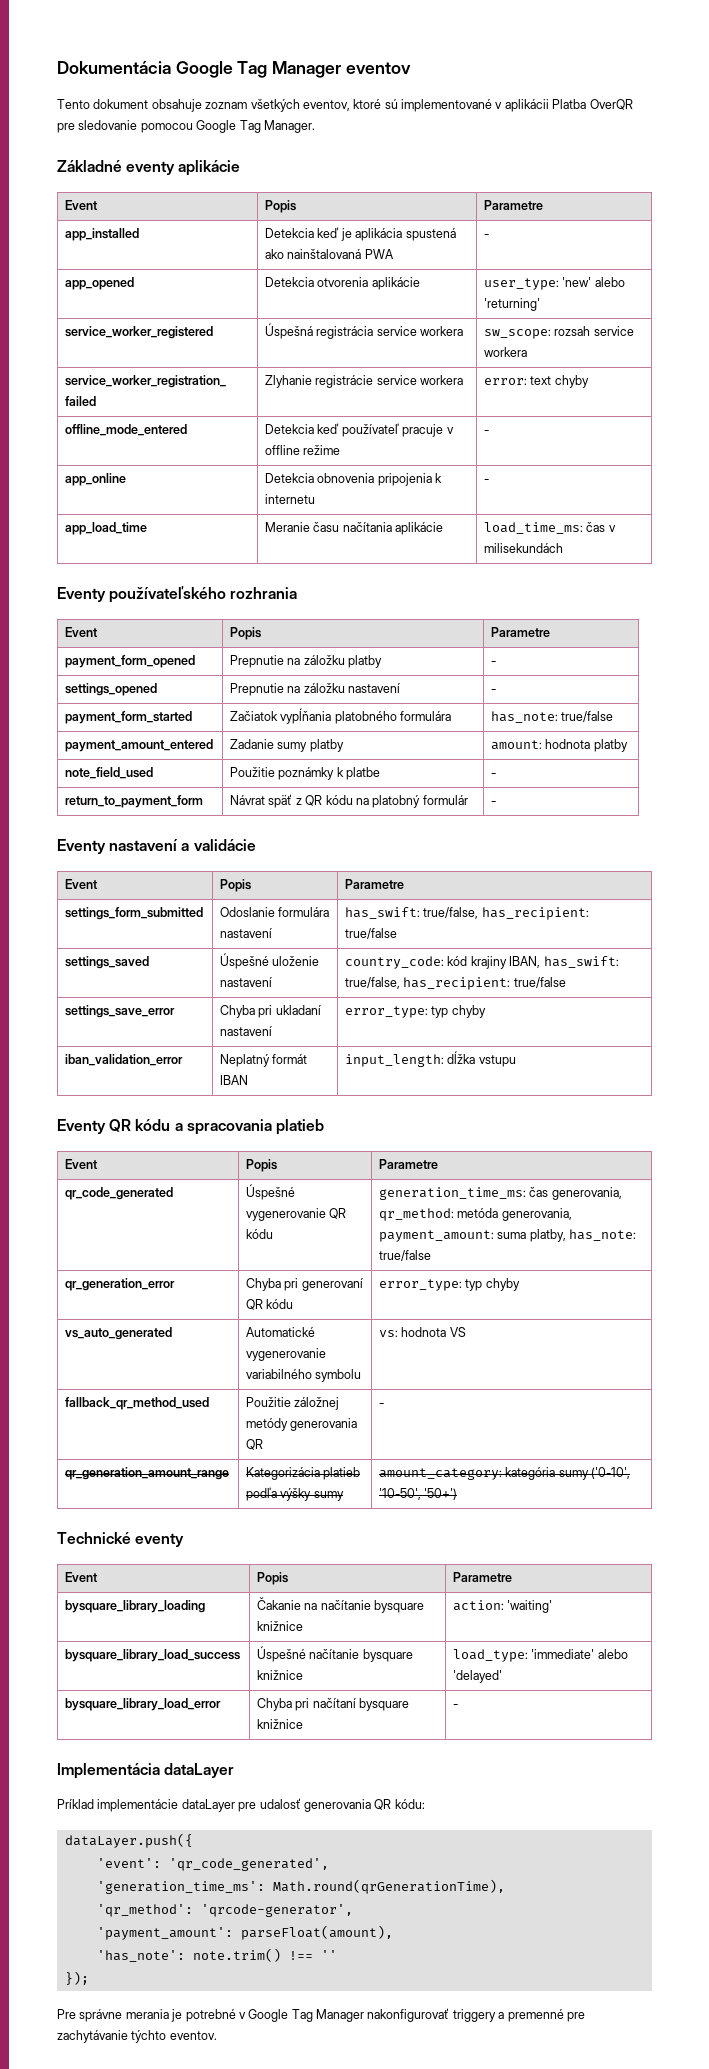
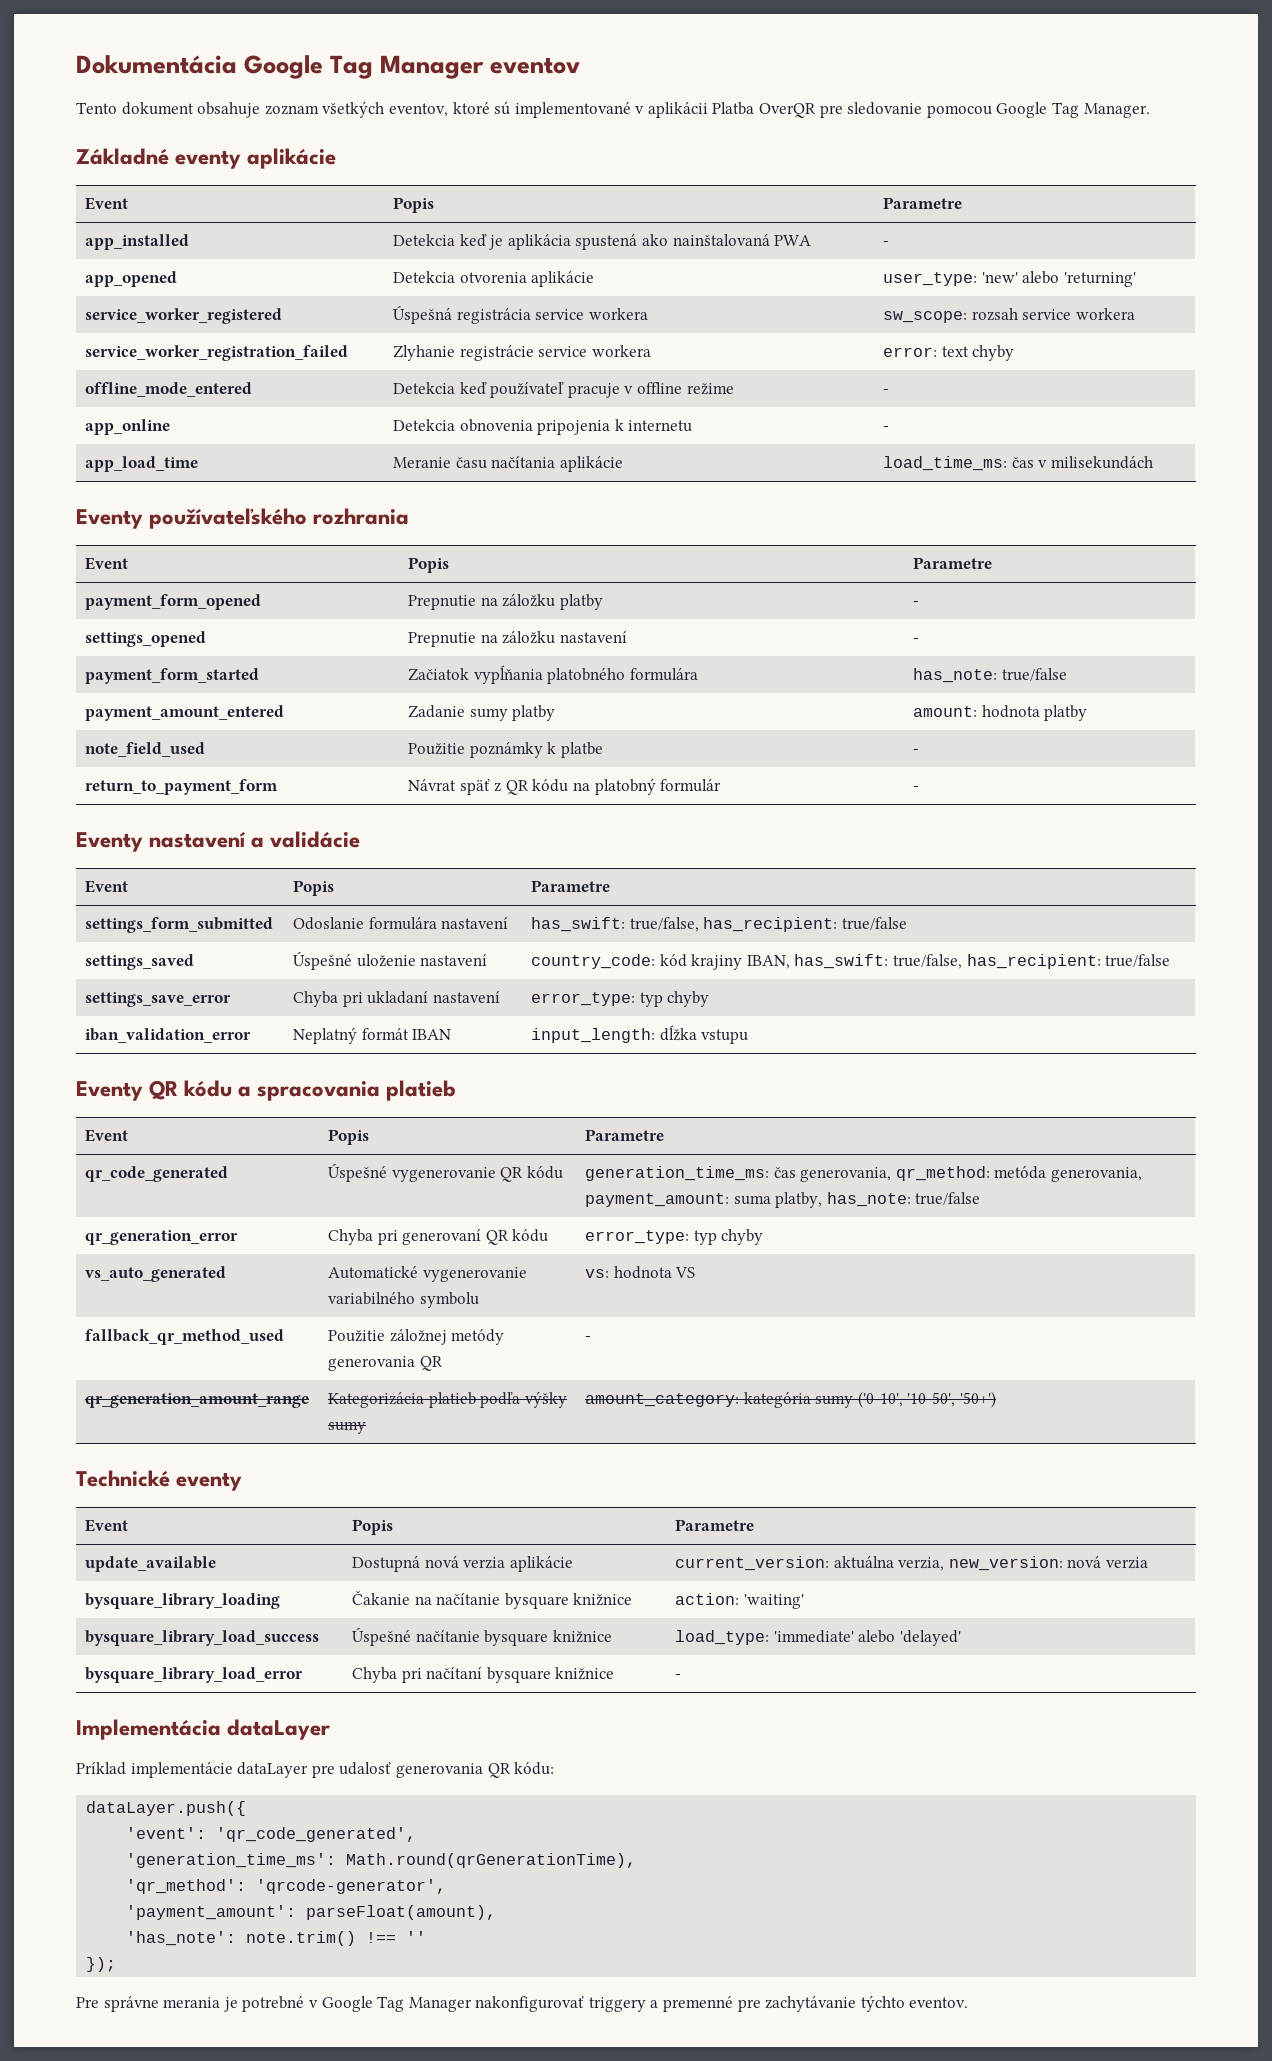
(513, 1577) none -> [85,1556,217,1572] [352,1556,573,1572] [675,1556,1148,1571] // update_available | Dostupná nová verzia aplikácie | current_version: aktuálna verzia, new_version: nová verzia

